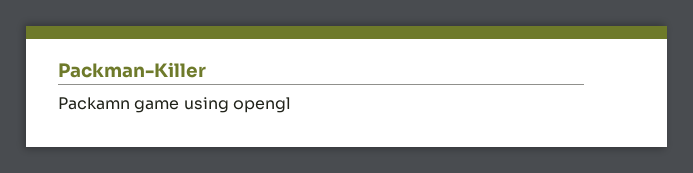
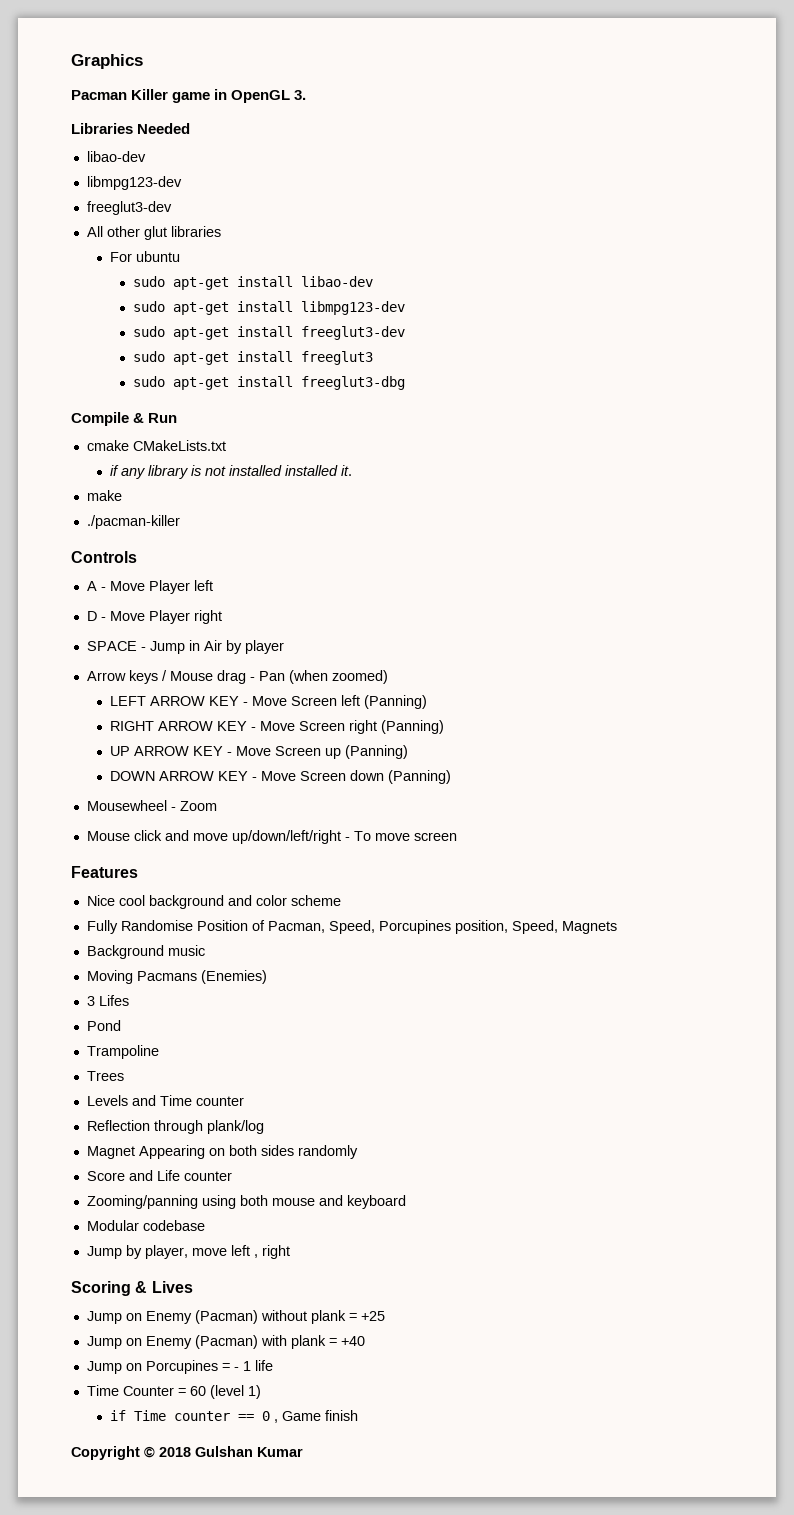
[58,62,206,78] [58,97,291,113] Packman-Killer // Packamn game using opengl -> [71,54,143,69] [71,89,307,103] [71,123,191,134] [86,151,146,162] [86,176,182,190] [86,201,172,215] [86,226,221,240] [109,251,180,262] [132,276,373,290] [132,301,405,315] [132,326,405,340] [132,351,373,365] [132,376,405,390] [71,412,178,426] [86,440,226,451] [109,465,352,479] [86,490,122,501] [86,515,180,529] [71,551,137,563] [86,580,213,594] [86,610,222,624] [86,640,284,654] [86,670,388,684] [109,695,427,709] [109,720,444,734] [109,745,408,759] [109,770,451,784] [86,800,217,811] [86,830,457,844] [71,866,138,878] [86,895,341,909] [86,920,617,934] [86,945,205,959] [86,970,267,984] [86,995,129,1006] [86,1020,121,1031] [86,1045,159,1059] [86,1071,124,1081] [86,1095,244,1106] [86,1120,264,1134] [86,1145,358,1159] [86,1170,232,1181] [86,1195,406,1209] [86,1220,205,1231] [86,1245,290,1259] [71,1281,193,1296] [86,1310,385,1324] [86,1335,365,1349] [86,1360,273,1374] [86,1385,261,1399] [109,1410,358,1423] [71,1446,303,1460] Graphics // Pacman Killer game in OpenGL 3. // Libraries Needed // libao-dev // libmpg123-dev // freeglut3-dev // All other glut libraries // For ubuntu // sudo apt-get install libao-dev // sudo apt-get install libmpg123-dev // sudo apt-get install freeglut3-dev // sudo apt-get install freeglut3 // sudo apt-get install freeglut3-dbg // Compile & Run // cmake CMakeLists.txt // if any library is not installed installed it. // make // ./pacman-killer // Controls // A - Move Player left // D - Move Player right // SPACE - Jump in Air by player // Arrow keys / Mouse drag - Pan (when zoomed) // LEFT ARROW KEY - Move Screen left (Panning) // RIGHT ARROW KEY - Move Screen right (Panning) // UP ARROW KEY - Move Screen up (Panning) // DOWN ARROW KEY - Move Screen down (Panning) // Mousewheel - Zoom // Mouse click and move up/down/left/right - To move screen // Features // Nice cool background and color scheme // Fully Randomise Position of Pacman, Speed, Porcupines position, Speed, Magnets // Background music // Moving Pacmans (Enemies) // 3 Lifes // Pond // Trampoline // Trees // Levels and Time counter // Reflection through plank/log // Magnet Appearing on both sides randomly // Score and Life counter // Zooming/panning using both mouse and keyboard // Modular codebase // Jump by player, move left , right // Scoring & Lives // Jump on Enemy (Pacman) without plank = +25 // Jump on Enemy (Pacman) with plank = +40 // Jump on Porcupines = - 1 life // Time Counter = 60 (level 1) // if Time counter == 0 , Game finish // Copyright © 2018 Gulshan Kumar

